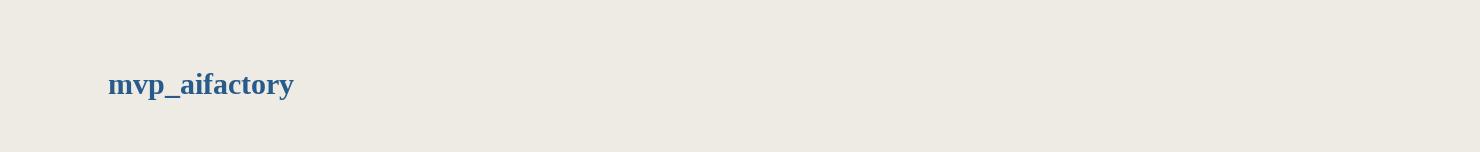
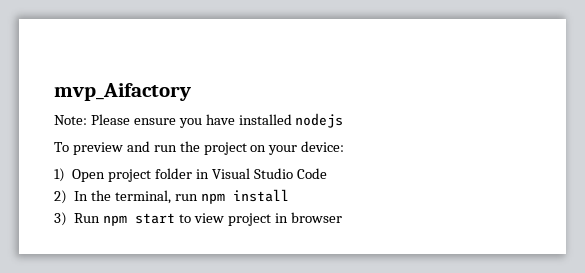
[108,73,294,100] mvp_aifactory -> [54,83,191,101] [54,113,344,128] [54,141,345,155] [54,168,327,182] [54,189,289,204] [54,212,342,226] mvp_Aifactory // Note: Please ensure you have installed nodejs // To preview and run the project on your device: // 1) Open project folder in Visual Studio Code // 2) In the terminal, run npm install // 3) Run npm start to view project in browser

